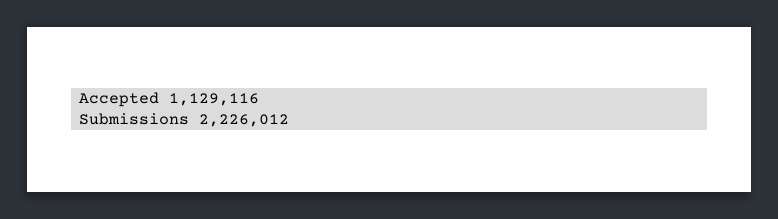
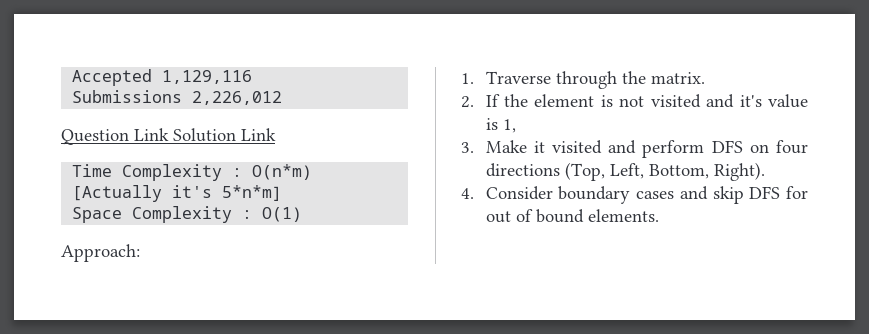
(289, 120) none -> [61,128,276,145] [72,164,313,181] [72,185,283,202] [72,206,303,223] [61,244,140,262] [461,71,705,89] [461,94,809,108] [485,118,516,133] [461,140,808,158] [485,162,765,181] [461,186,808,204] [485,209,659,223] // Question Link Solution Link // Time Complexity : O(n*m) [Actually it's 5*n*m] // Space Complexity : O(1) // Approach: // 1. Traverse through the matrix. // 2. If the element is not visited and it's value is 1, // 3. Make it visited and perform DFS on four directions (Top, Left, Bottom, Right). // 4. Consider boundary cases and skip DFS for out of bound elements.

